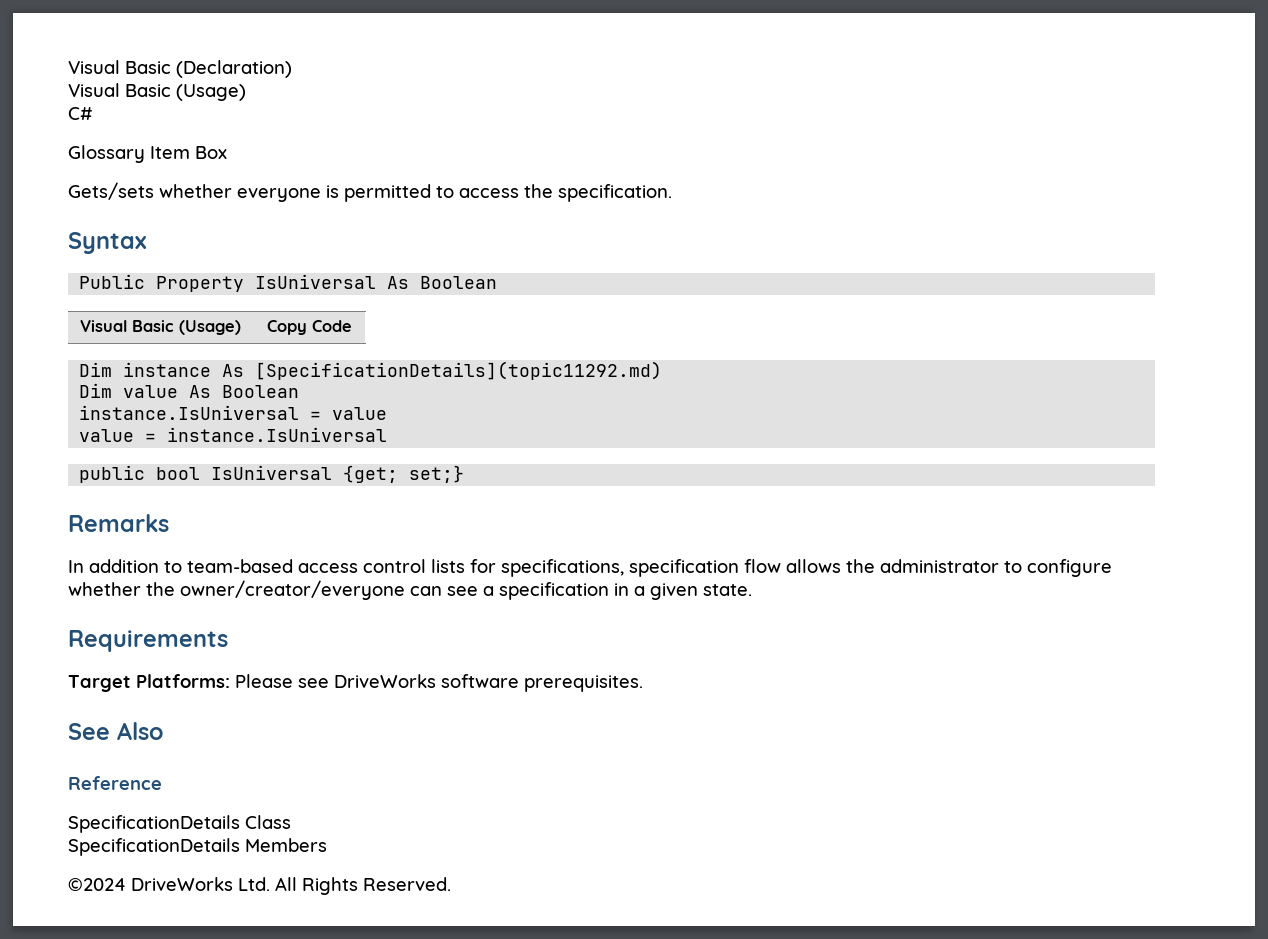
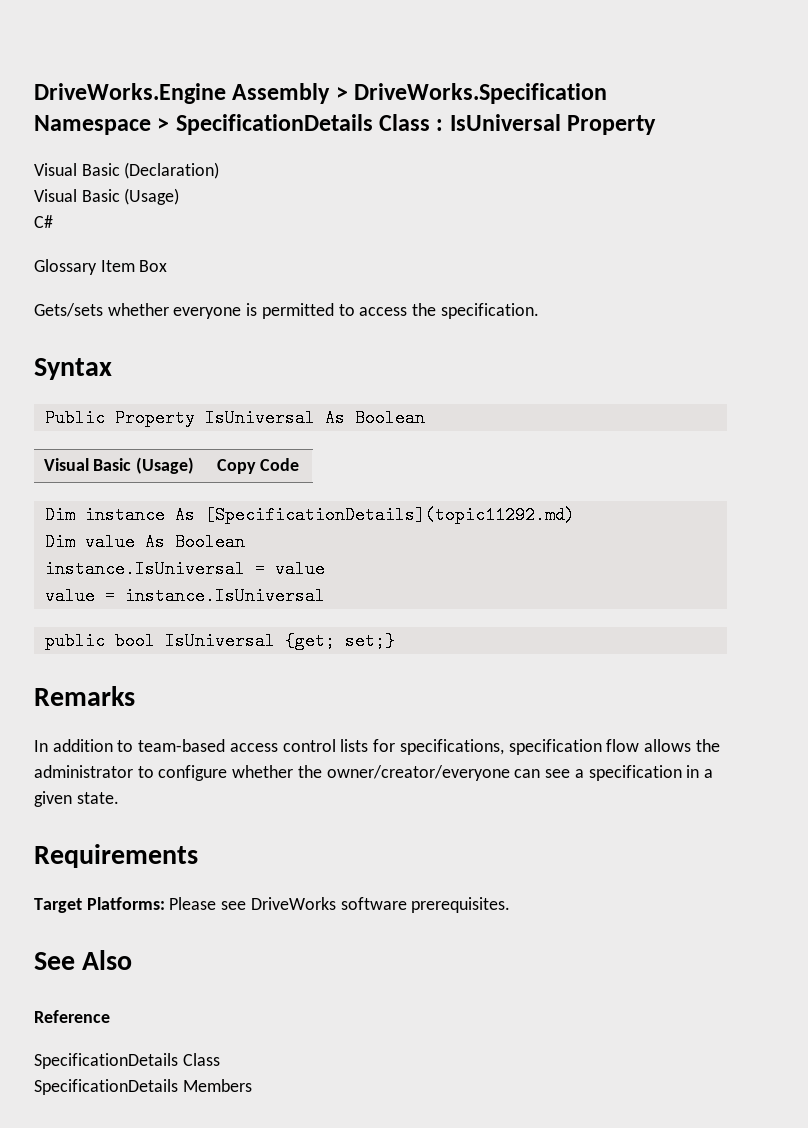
(68, 67) none -> [34,83,608,104] [34,114,657,135] DriveWorks.Engine Assembly > DriveWorks.Specification Namespace > SpecificationDetails Class : IsUniversal Property //
[68,877,451,895] // ©2024 DriveWorks Ltd. All Rights Reserved. -> (252, 1085) none

